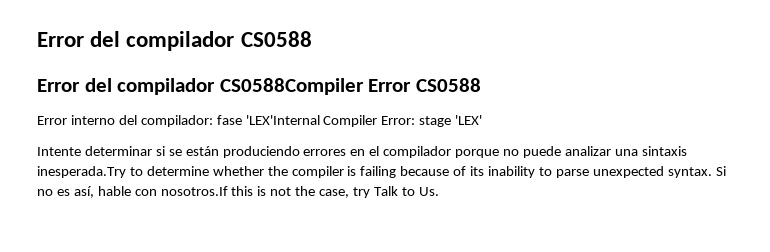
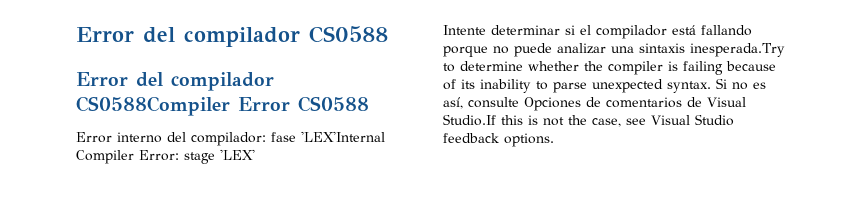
[168,146,452,158] se están produciendo errores en el compilador -> [580,25,752,39] el compilador está fallando
[97,186,228,196] hable con nosotros.If -> [468,97,746,111] [443,114,496,126] consulte Opciones de comentarios de Visual Studio.If
[353,186,439,198] try Talk to Us. -> [626,114,734,126] [443,133,554,147] see Visual Studio feedback options.

